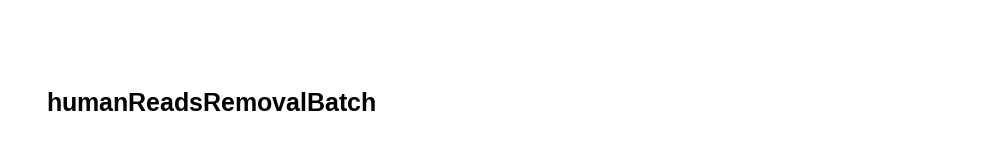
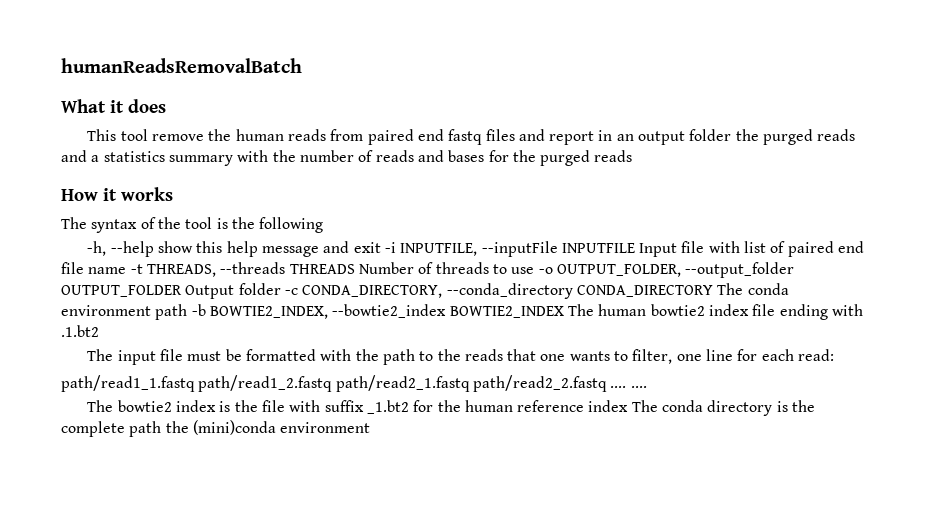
(376, 101) none -> [61,99,166,113] [87,129,856,145] [61,150,633,166] [61,187,173,201] [61,217,324,233] [87,241,865,257] [61,262,795,278] [61,283,789,299] [61,304,863,320] [61,325,99,337] [87,349,835,365] [61,375,647,392] [87,400,816,416] [61,420,371,437] // What it does // This tool remove the human reads from paired end fastq files and report in an output folder the purged reads and a statistics summary with the number of reads and bases for the purged reads // How it works // The syntax of the tool is the following // -h, --help show this help message and exit -i INPUTFILE, --inputFile INPUTFILE Input file with list of paired end file name -t THREADS, --threads THREADS Number of threads to use -o OUTPUT_FOLDER, --output_folder OUTPUT_FOLDER Output folder -c CONDA_DIRECTORY, --conda_directory CONDA_DIRECTORY The conda environment path -b BOWTIE2_INDEX, --bowtie2_index BOWTIE2_INDEX The human bowtie2 index file ending with .1.bt2 // The input file must be formatted with the path to the reads that one wants to filter, one line for each read: // path/read1_1.fastq path/read1_2.fastq path/read2_1.fastq path/read2_2.fastq .... .... // The bowtie2 index is the file with suffix _1.bt2 for the human reference index The conda directory is the complete path the (mini)conda environment

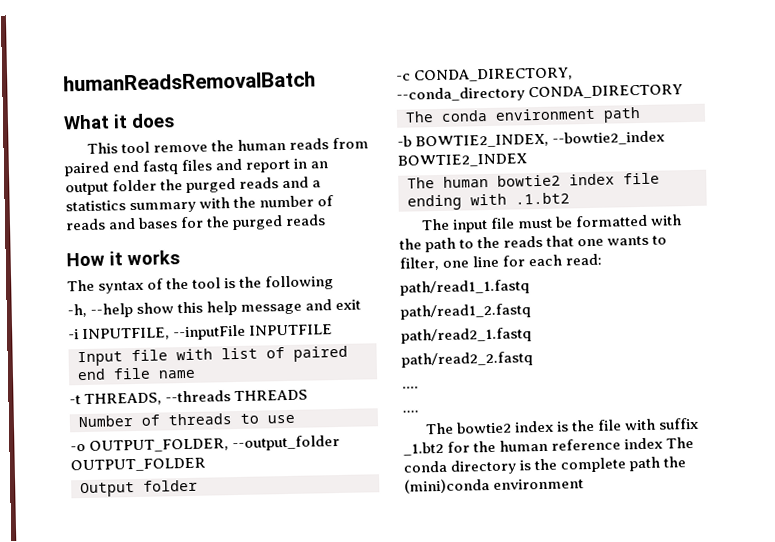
(381, 247) none -> (362, 305) //
(635, 248) none -> (334, 330) //
(127, 270) none -> (196, 374) //
(355, 269) none -> (309, 395) //
(535, 270) none -> (295, 419) //
(182, 291) none -> (206, 465) //
(281, 289) none -> (198, 485) //
(713, 291) none -> (684, 92) //
(188, 312) none -> (641, 114) //
(564, 312) none -> (527, 160) //
(195, 383) none -> (530, 287) //
(333, 383) none -> (531, 311) //
(470, 383) none -> (532, 335) //
[610,386,627,388] .... -> [402,386,419,389] // .... //

